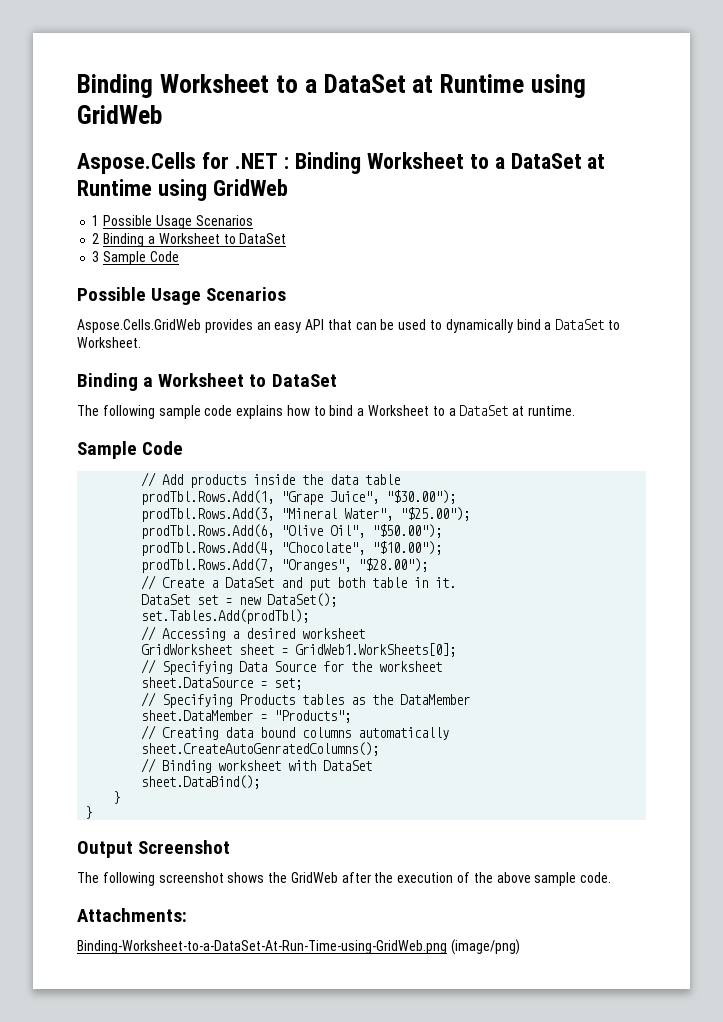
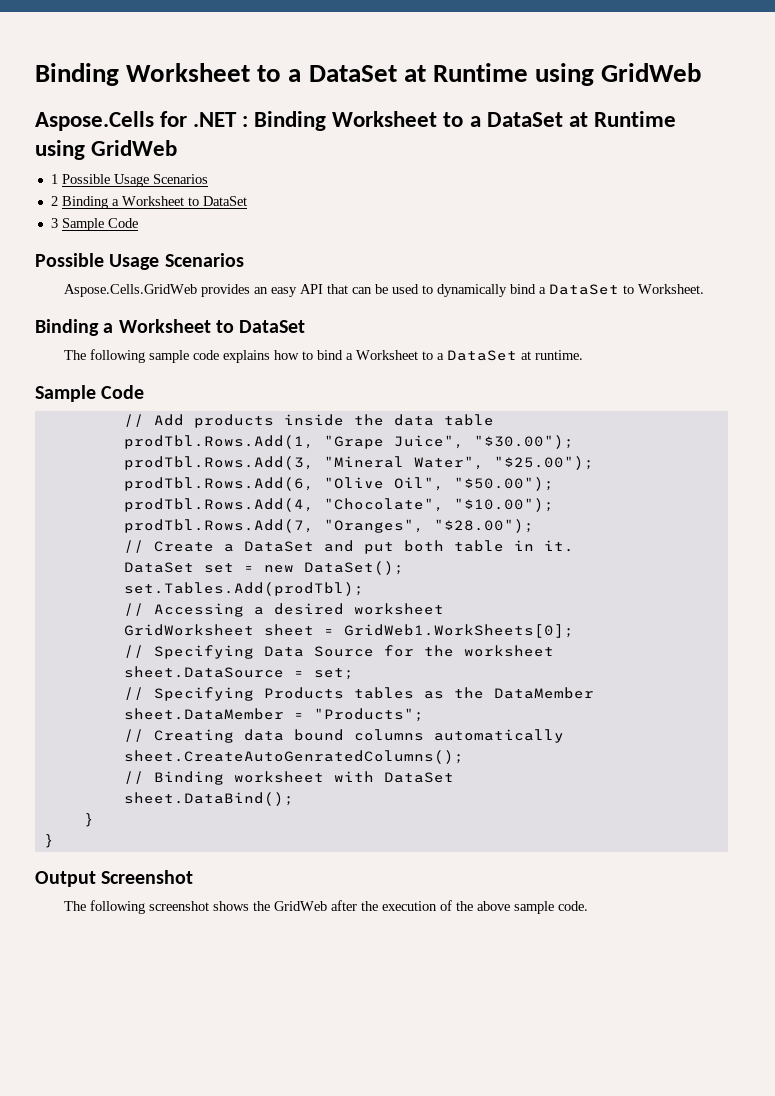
[77,908,187,922] [77,939,520,955] // Attachments: // Binding-Worksheet-to-a-DataSet-At-Run-Time-using-GridWeb.png (image/png) -> (589, 906) none

